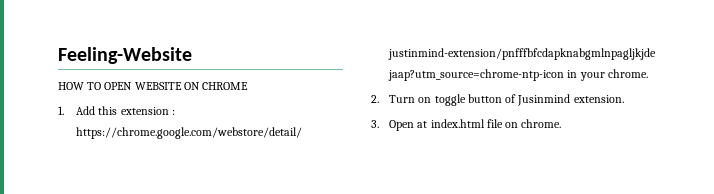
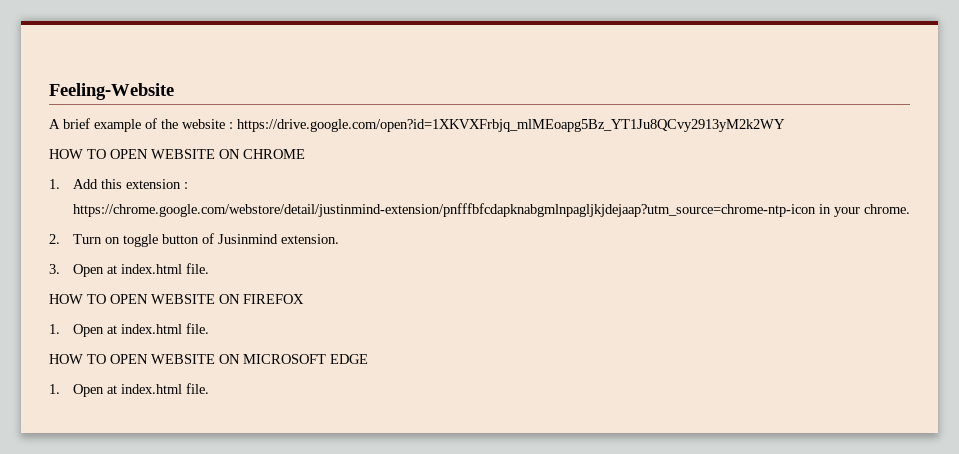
(192, 55) none -> [49,118,785,132] // A brief example of the website : https://drive.google.com/open?id=1XKVXFrbjq_mlMEoapg5Bz_YT1Ju8QCvy2913yM2k2WY
[486,119,562,128] file on chrome. -> [185,263,209,274] [49,294,304,304] [49,323,209,337] [49,354,368,364] [49,383,209,397] file. // HOW TO OPEN WEBSITE ON FIREFOX // 1. Open at index.html file. // HOW TO OPEN WEBSITE ON MICROSOFT EDGE // 1. Open at index.html file.

